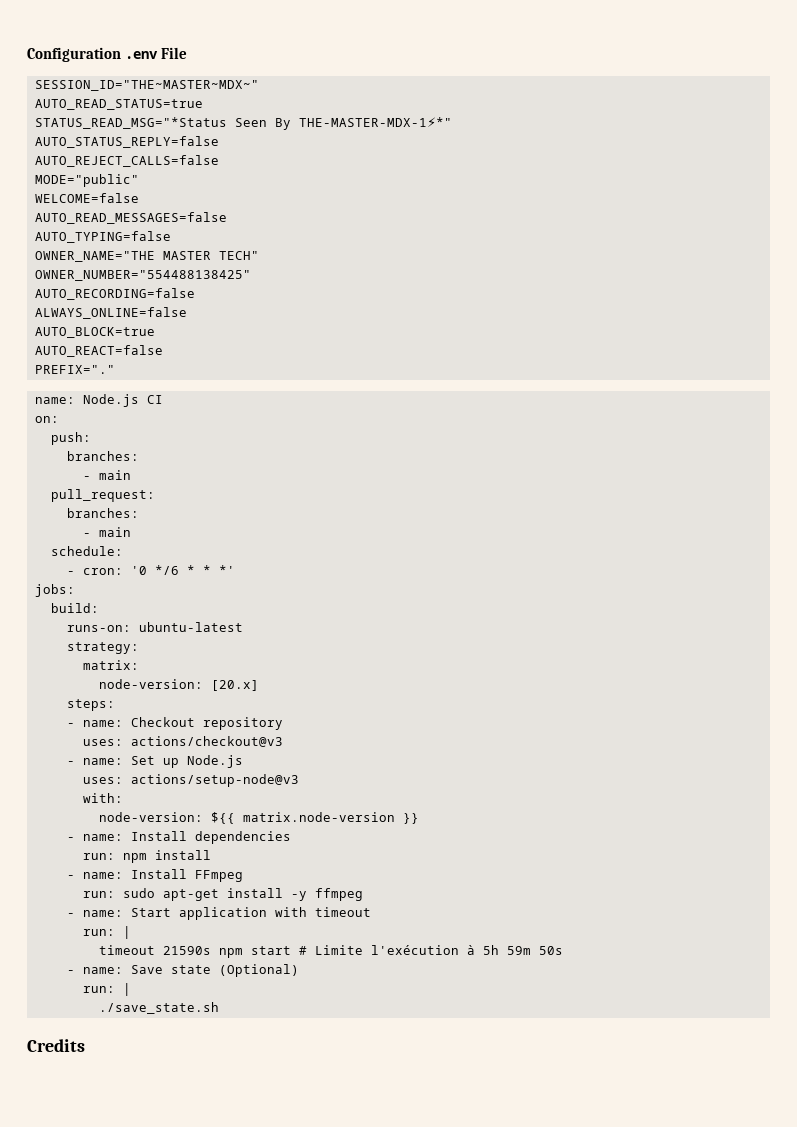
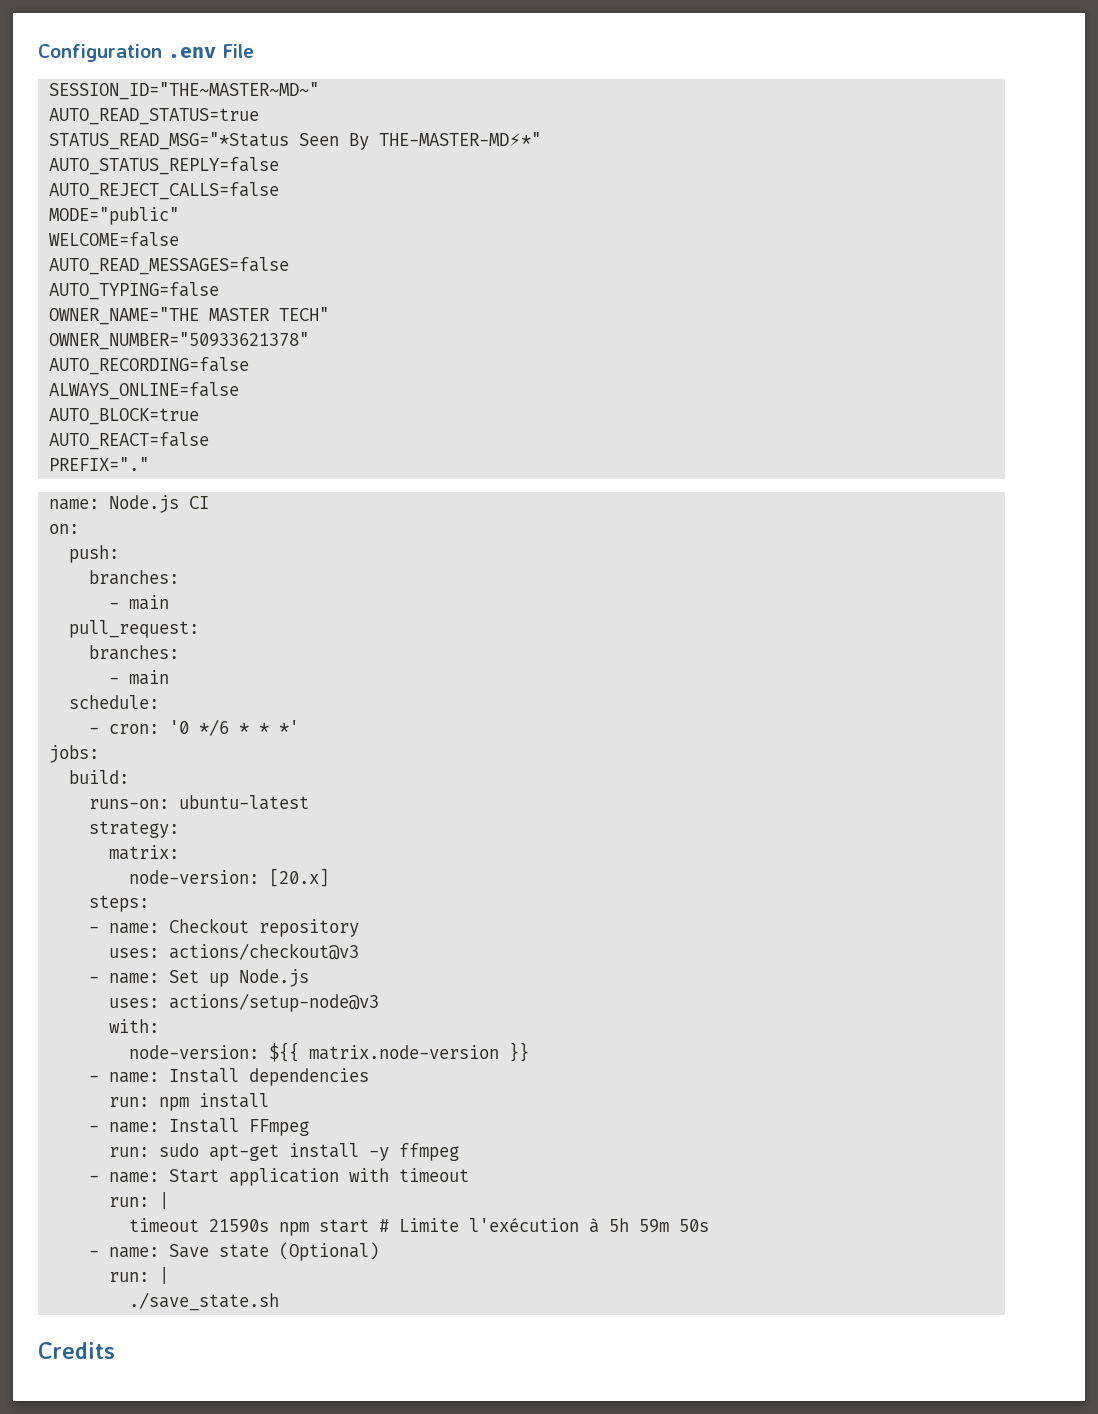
[34,80,259,91] SESSION_ID="THE~MASTER~MDX~" -> [48,82,319,100] SESSION_ID="THE~MASTER~MD~"
[298,117,452,127] THE-MASTER-MDX-1⚡*" -> [378,132,541,146] THE-MASTER-MD⚡*"
[34,270,251,281] OWNER_NUMBER="554488138425" -> [48,332,309,350] OWNER_NUMBER="50933621378"

